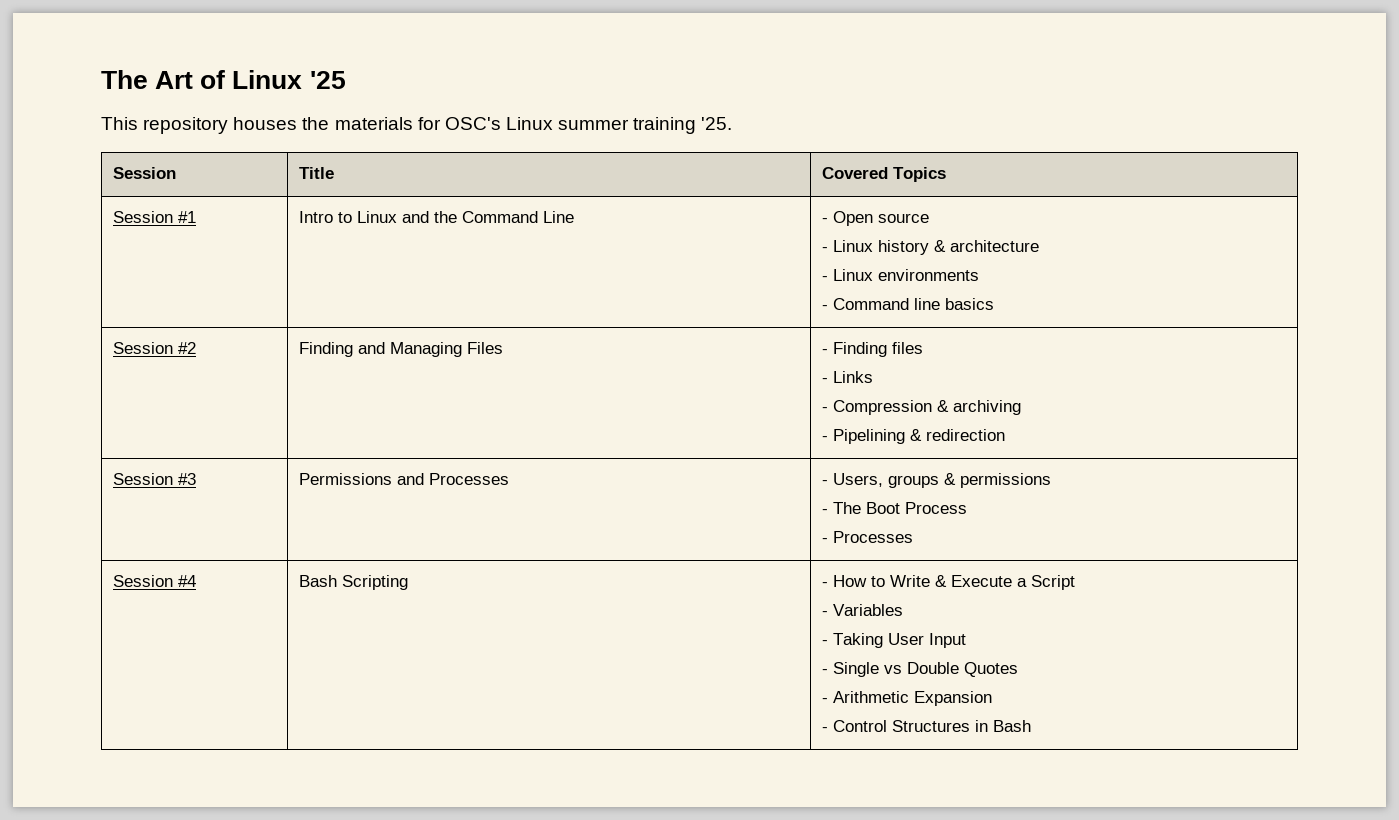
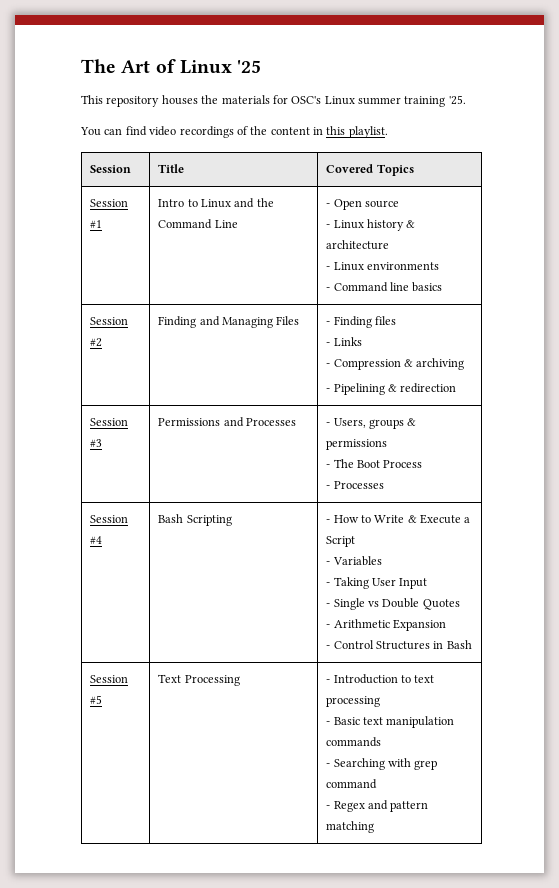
(733, 123) none -> [80,126,388,138] // You can find video recordings of the content in this playlist.
(1032, 726) none -> [90,675,129,683] [90,695,103,704] [158,674,240,686] [326,674,435,684] [326,696,381,707] [326,716,455,728] [326,737,382,747] [326,758,438,770] [326,779,378,789] [326,800,429,812] [326,821,375,833] // Session #5 | Text Processing | - Introduction to text processing // - Basic text manipulation commands // - Searching with grep command // - Regex and pattern matching

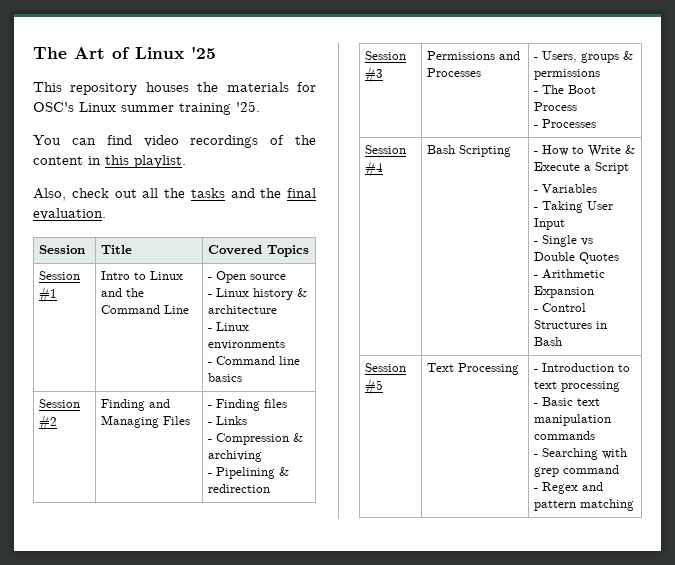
(388, 132) none -> [33,188,316,201] [33,208,106,220] // Also, check out all the tasks and the final evaluation.

